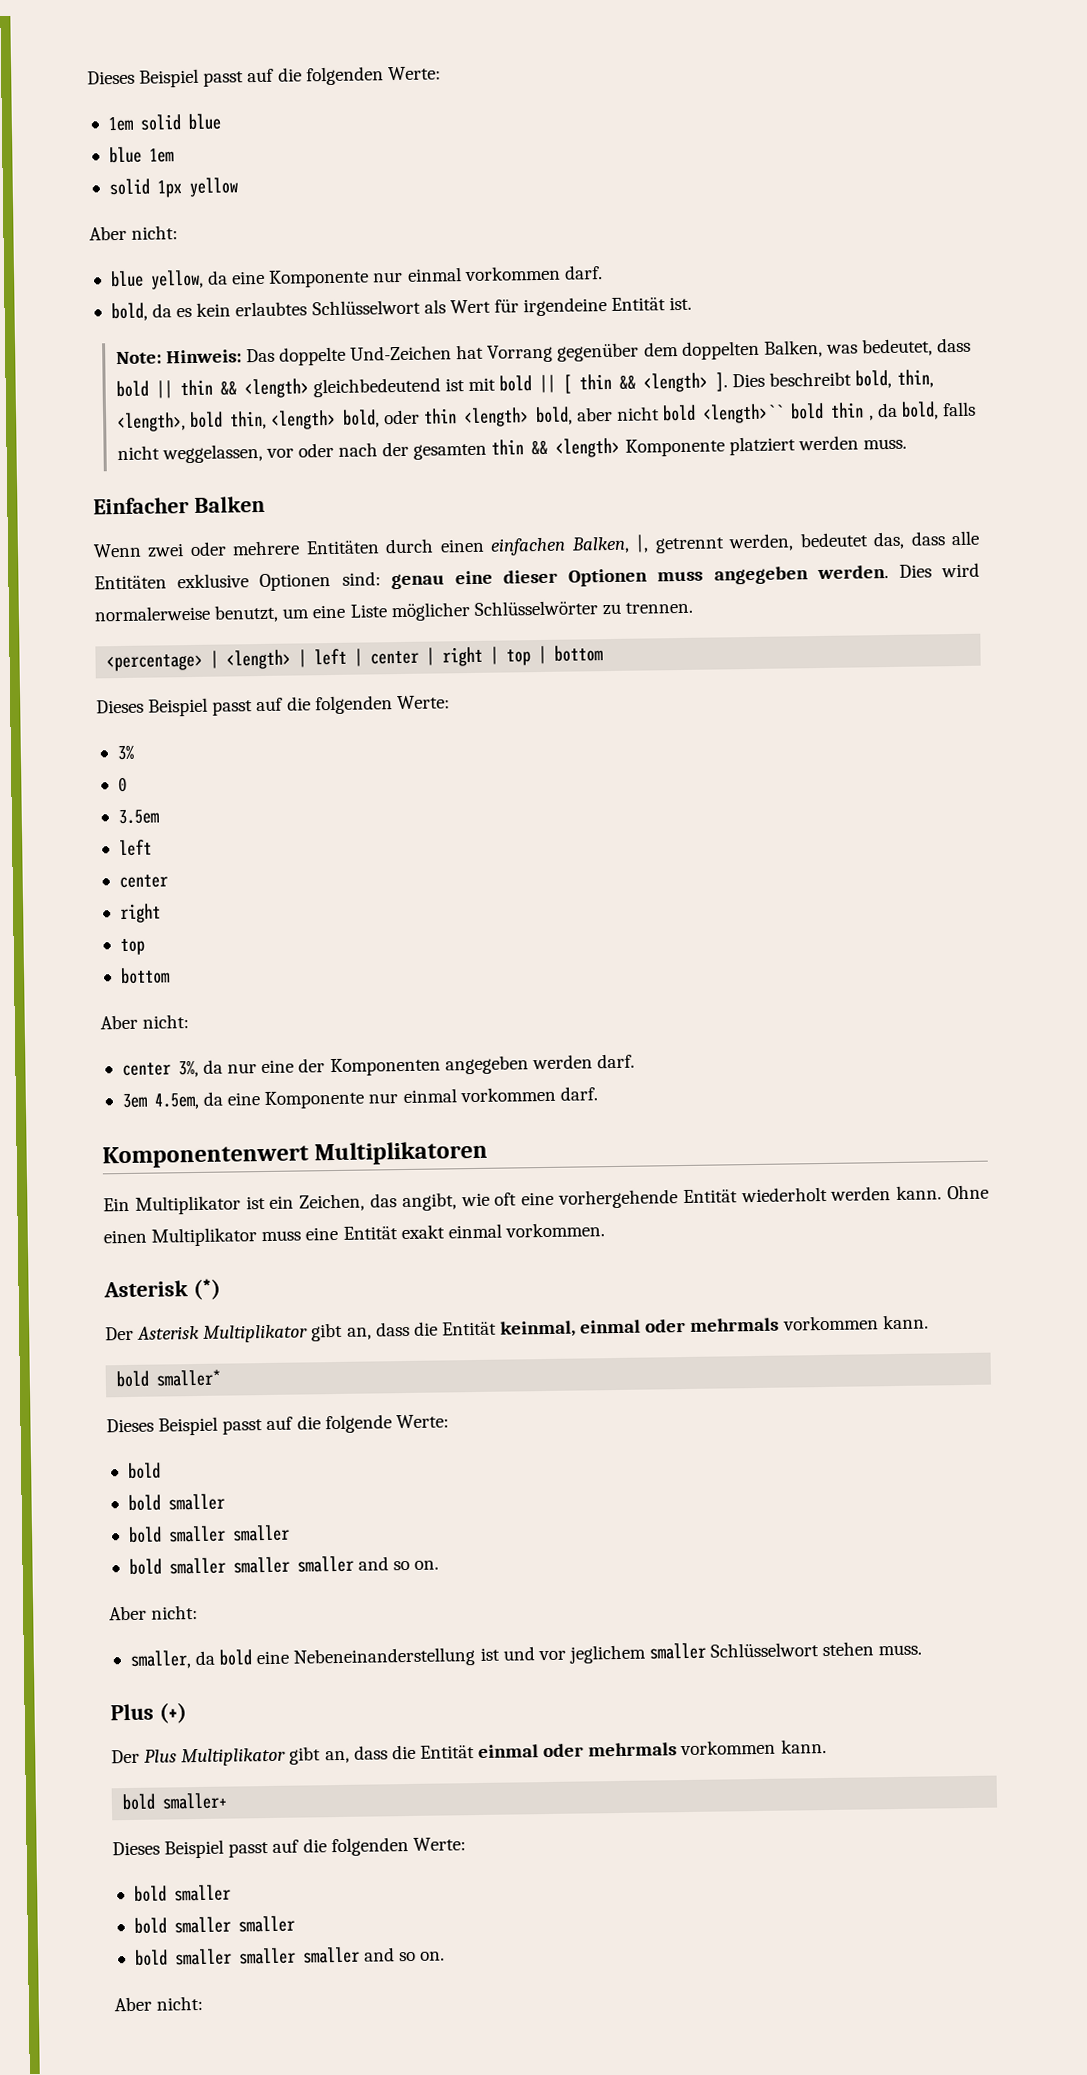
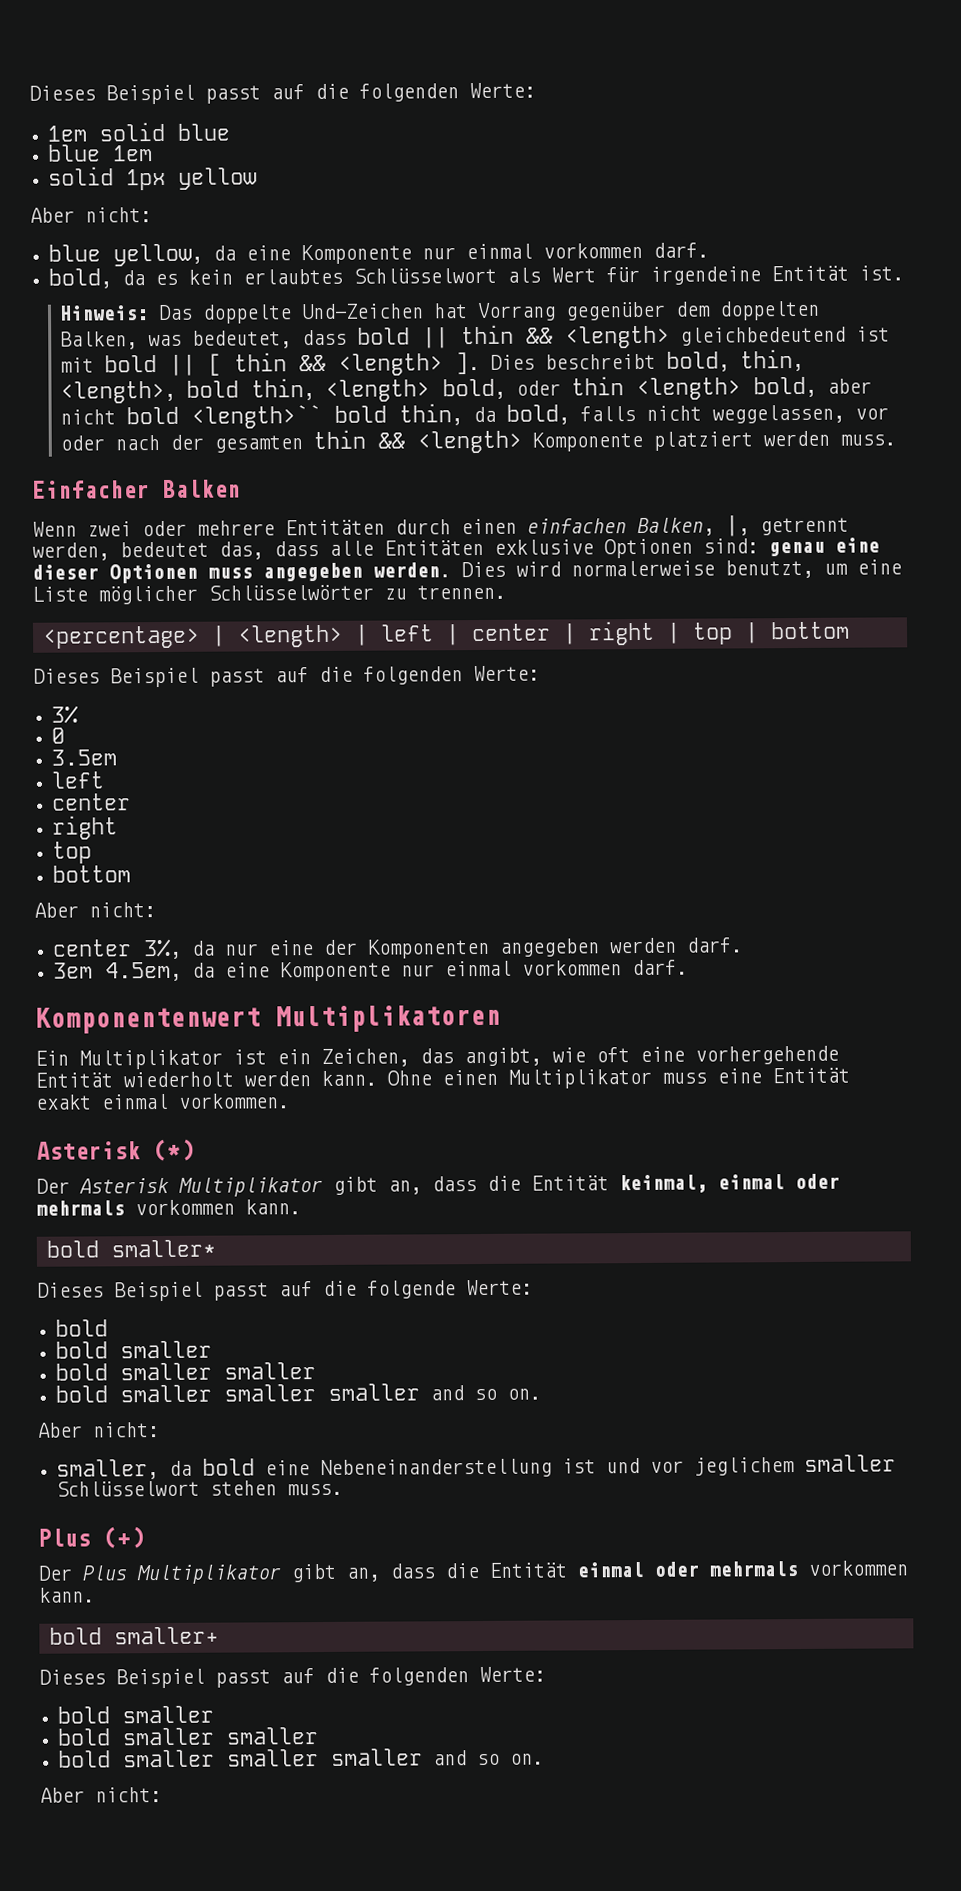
[115,351,162,365] Note: -> (905, 273) none
[830,402,874,421] thin , -> [398,403,463,426] thin,

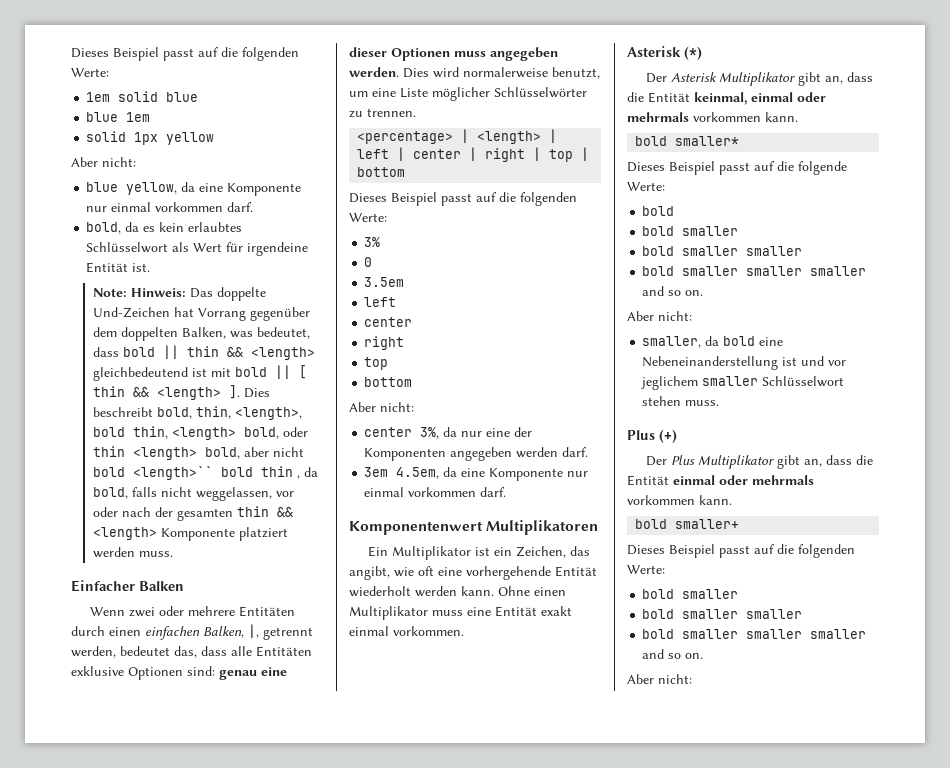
(905, 273) none -> [93,288,128,297] Note:
[398,403,463,426] thin, -> [261,466,301,479] thin ,

